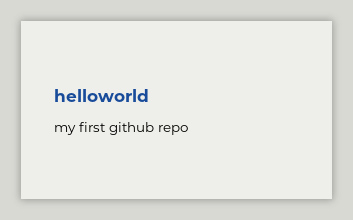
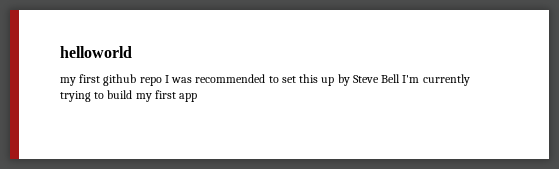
(188, 130) none -> [164,74,470,86] [60,90,198,102] I was recommended to set this up by Steve Bell I'm currently trying to build my first app

